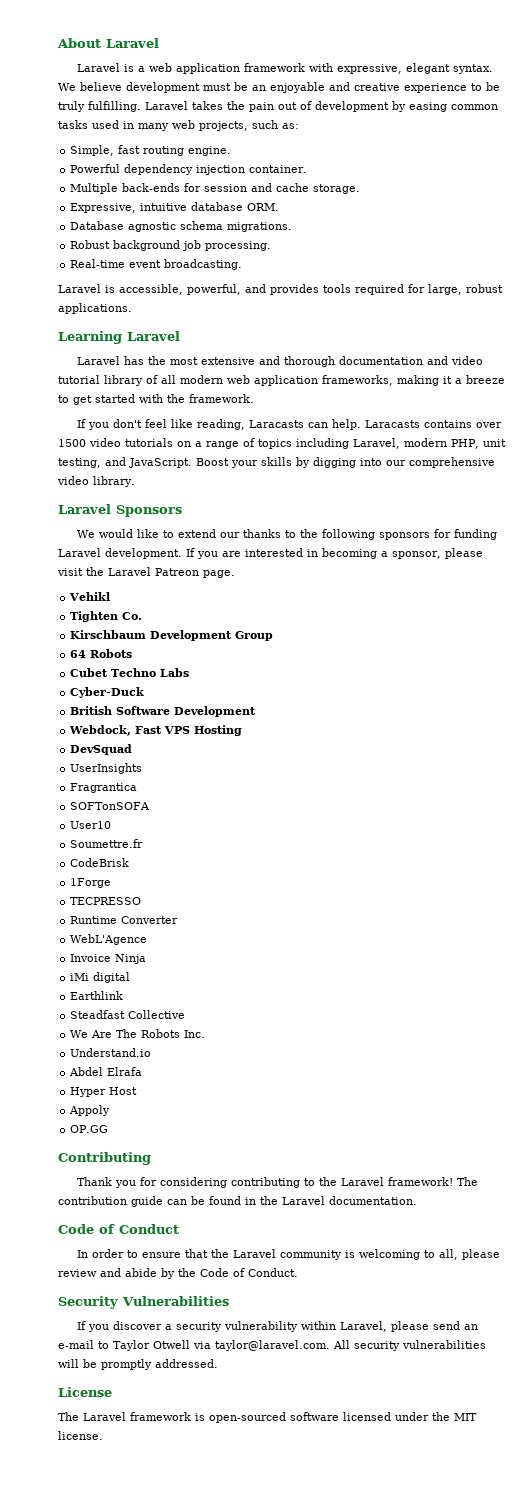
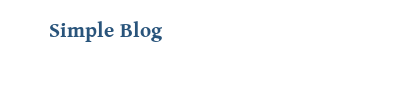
[57,38,159,48] [76,63,493,74] [58,82,500,93] [58,101,498,112] [58,120,299,131] [70,145,232,156] [70,164,308,175] [70,183,361,194] [70,202,280,213] [70,221,293,232] [70,240,272,251] [70,259,243,270] [58,284,503,295] [58,303,132,314] [58,331,180,344] [76,356,483,367] [58,375,505,386] [58,394,254,405] [76,419,502,430] [58,438,506,449] [58,457,495,468] [57,476,135,487] [58,504,182,517] [76,529,497,540] [58,548,483,559] [57,567,235,578] [69,592,111,601] [70,611,143,622] [70,630,274,641] [70,649,133,658] [70,668,190,677] [70,687,145,698] [70,706,257,717] [69,725,243,736] [70,744,133,755] [70,763,143,774] [70,783,138,793] [70,802,151,810] [70,821,112,829] [70,839,144,848] [70,858,130,867] [70,878,112,888] [70,897,142,905] [70,916,179,924] [70,934,148,945] [70,954,147,964] [70,972,131,983] [70,991,124,1000] [70,1010,186,1019] [70,1029,206,1038] [70,1048,152,1057] [69,1067,143,1076] [70,1087,138,1097] [69,1105,111,1116] [70,1125,109,1133] [58,1152,151,1165] [76,1177,478,1188] [58,1196,417,1207] [58,1224,179,1234] [76,1249,500,1260] [58,1268,298,1279] [58,1296,229,1309] [76,1321,478,1332] [58,1340,486,1351] [58,1359,218,1370] [58,1387,112,1397] [58,1412,477,1423] [58,1431,103,1440] About Laravel // Laravel is a web application framework with expressive, elegant syntax. We believe development must be an enjoyable and creative experience to be truly fulfilling. Laravel takes the pain out of development by easing common tasks used in many web projects, such as: // Simple, fast routing engine. // Powerful dependency injection container. // Multiple back-ends for session and cache storage. // Expressive, intuitive database ORM. // Database agnostic schema migrations. // Robust background job processing. // Real-time event broadcasting. // Laravel is accessible, powerful, and provides tools required for large, robust applications. // Learning Laravel // Laravel has the most extensive and thorough documentation and video tutorial library of all modern web application frameworks, making it a breeze to get started with the framework. // If you don't feel like reading, Laracasts can help. Laracasts contains over 1500 video tutorials on a range of topics including Laravel, modern PHP, unit testing, and JavaScript. Boost your skills by digging into our comprehensive video library. // Laravel Sponsors // We would like to extend our thanks to the following sponsors for funding Laravel development. If you are interested in becoming a sponsor, please visit the Laravel Patreon page. // Vehikl // Tighten Co. // Kirschbaum Development Group // 64 Robots // Cubet Techno Labs // Cyber-Duck // British Software Development // Webdock, Fast VPS Hosting // DevSquad // UserInsights // Fragrantica // SOFTonSOFA // User10 // Soumettre.fr // CodeBrisk // 1Forge // TECPRESSO // Runtime Converter // WebL'Agence // Invoice Ninja // iMi digital // Earthlink // Steadfast Collective // We Are The Robots Inc. // Understand.io // Abdel Elrafa // Hyper Host // Appoly // OP.GG // Contributing // Thank you for considering contributing to the Laravel framework! The contribution guide can be found in the Laravel documentation. // Code of Conduct // In order to ensure that the Laravel community is welcoming to all, please review and abide by the Code of Conduct. // Security Vulnerabilities // If you discover a security vulnerability within Laravel, please send an e-mail to Taylor Otwell via taylor@laravel.com. All security vulnerabilities will be promptly addressed. // License // The Laravel framework is open-sourced software licensed under the MIT license. -> [49,21,163,42] Simple Blog

